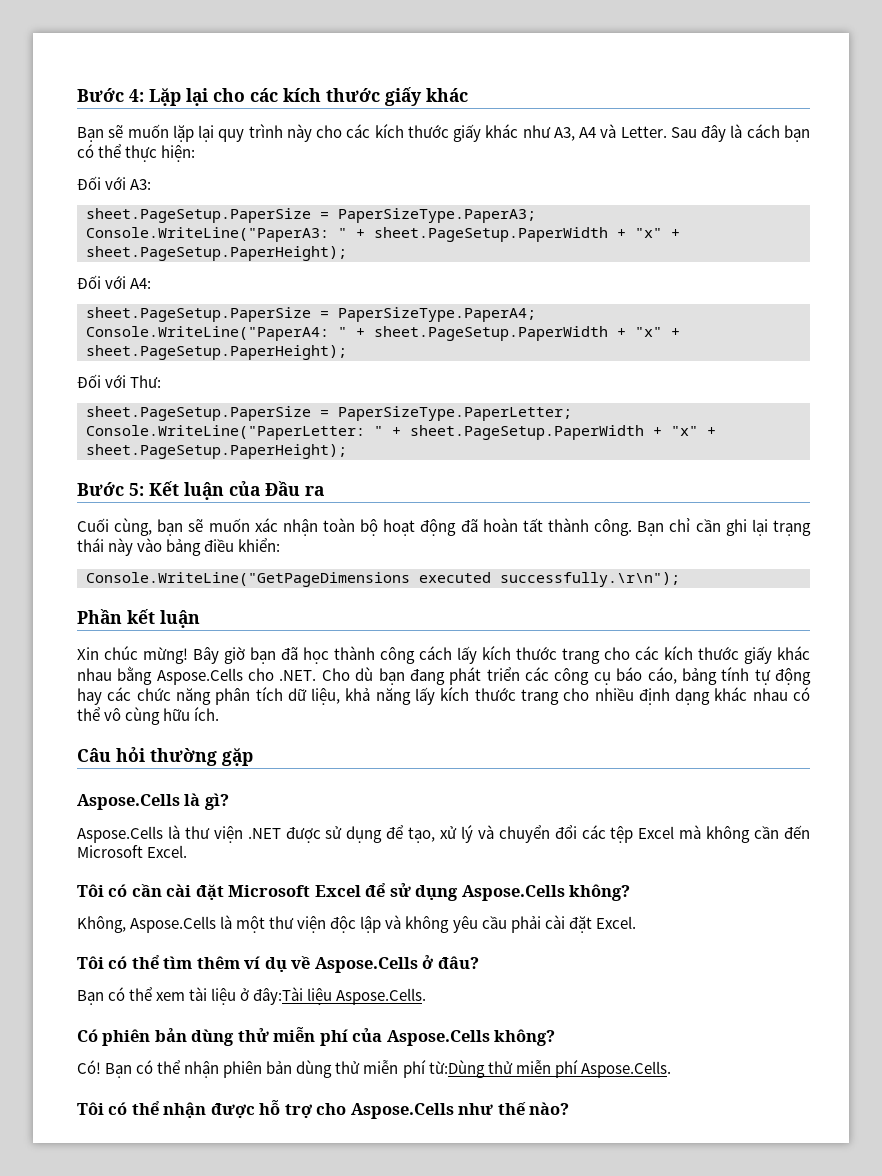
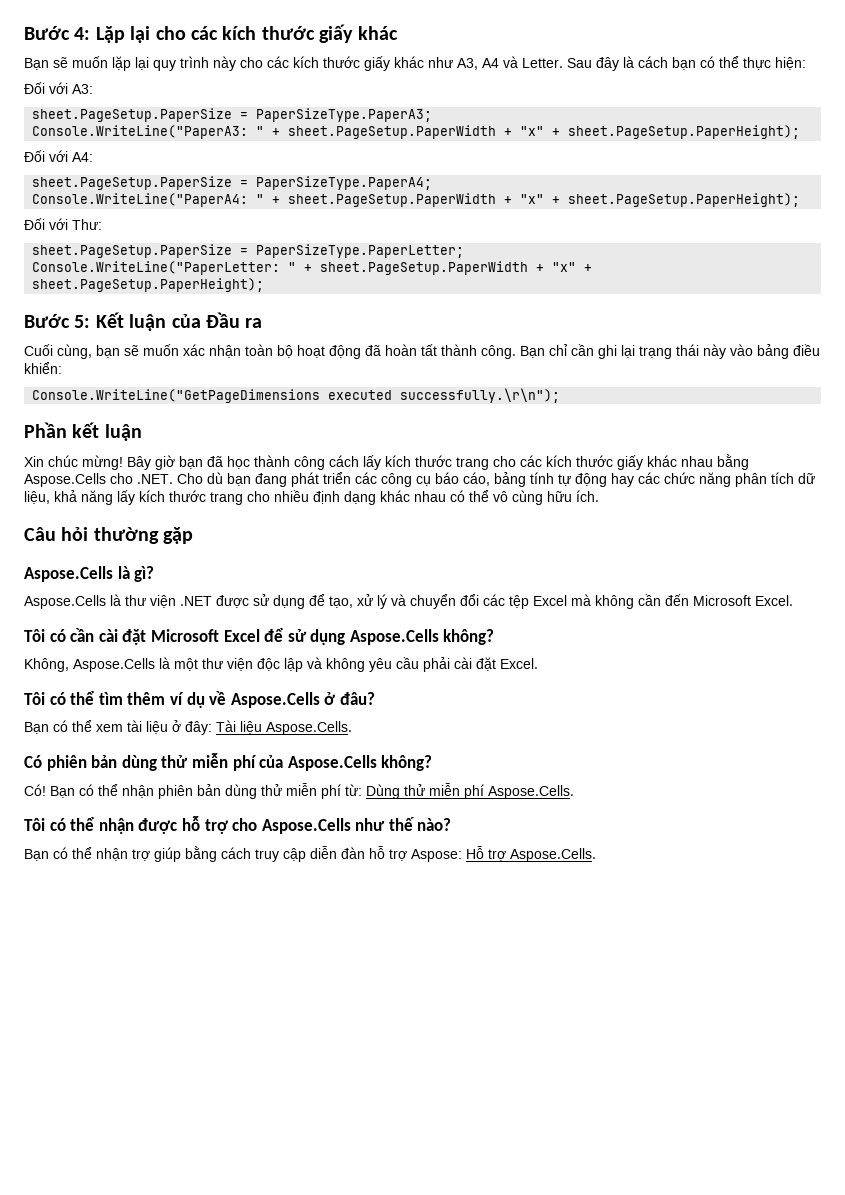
[253,987,304,1005] đây:Tài -> [185,720,236,735] đây: Tài
[428,1060,485,1078] từ:Dùng -> [345,784,400,799] từ: Dùng
(570, 1108) none -> [24,846,596,862] // Bạn có thể nhận trợ giúp bằng cách truy cập diễn đàn hỗ trợ Aspose: Hỗ trợ Aspose.Cells.

